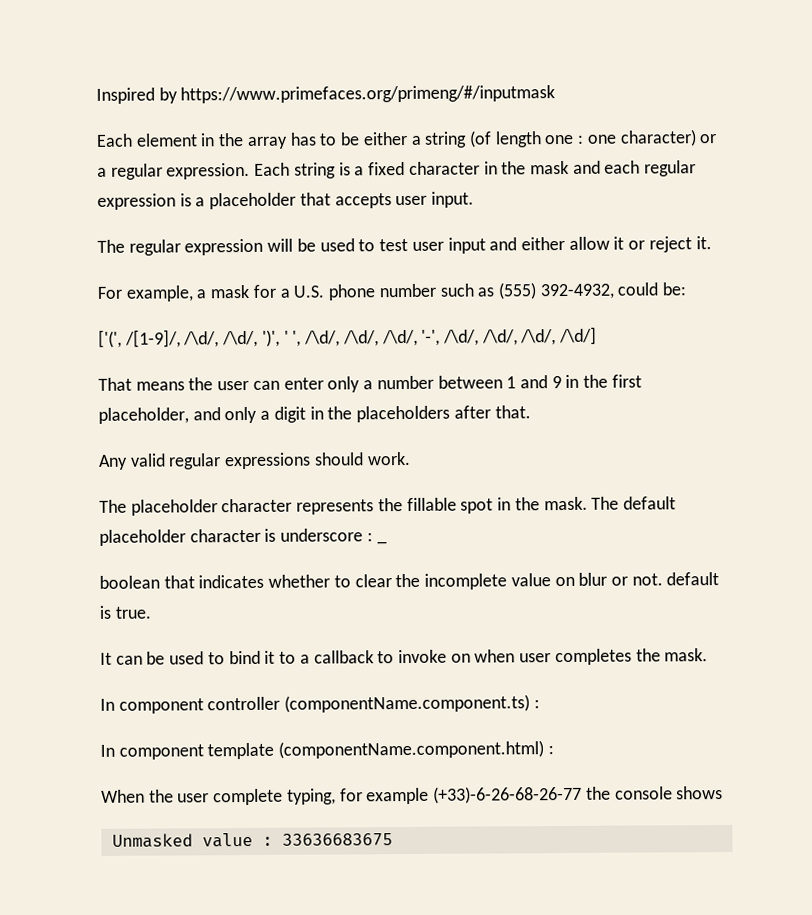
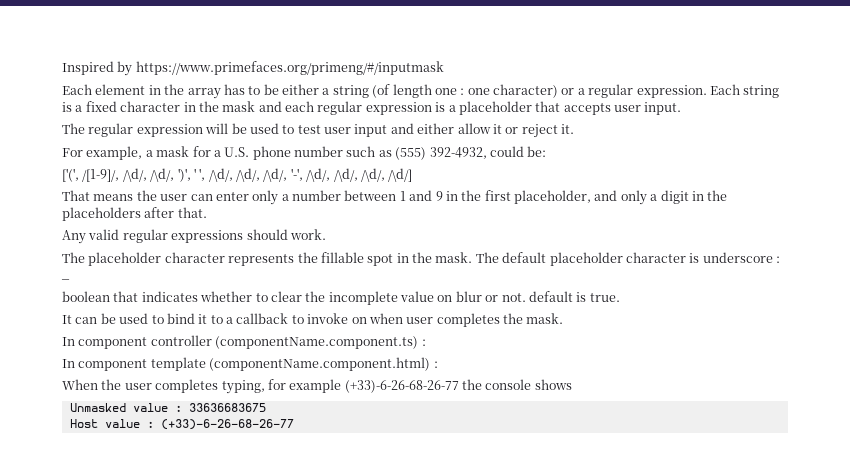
[213,788,284,806] complete -> [155,379,219,393] completes
(393, 839) none -> [69,419,294,430] // Host value : (+33)-6-26-68-26-77

